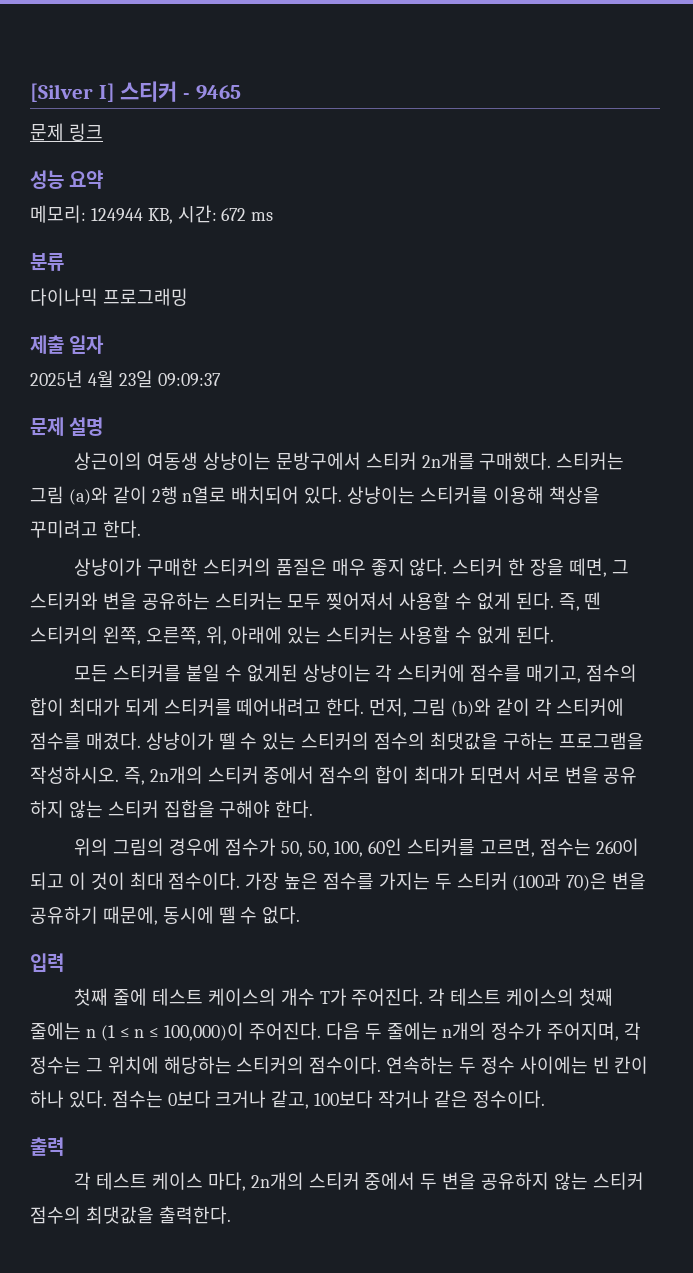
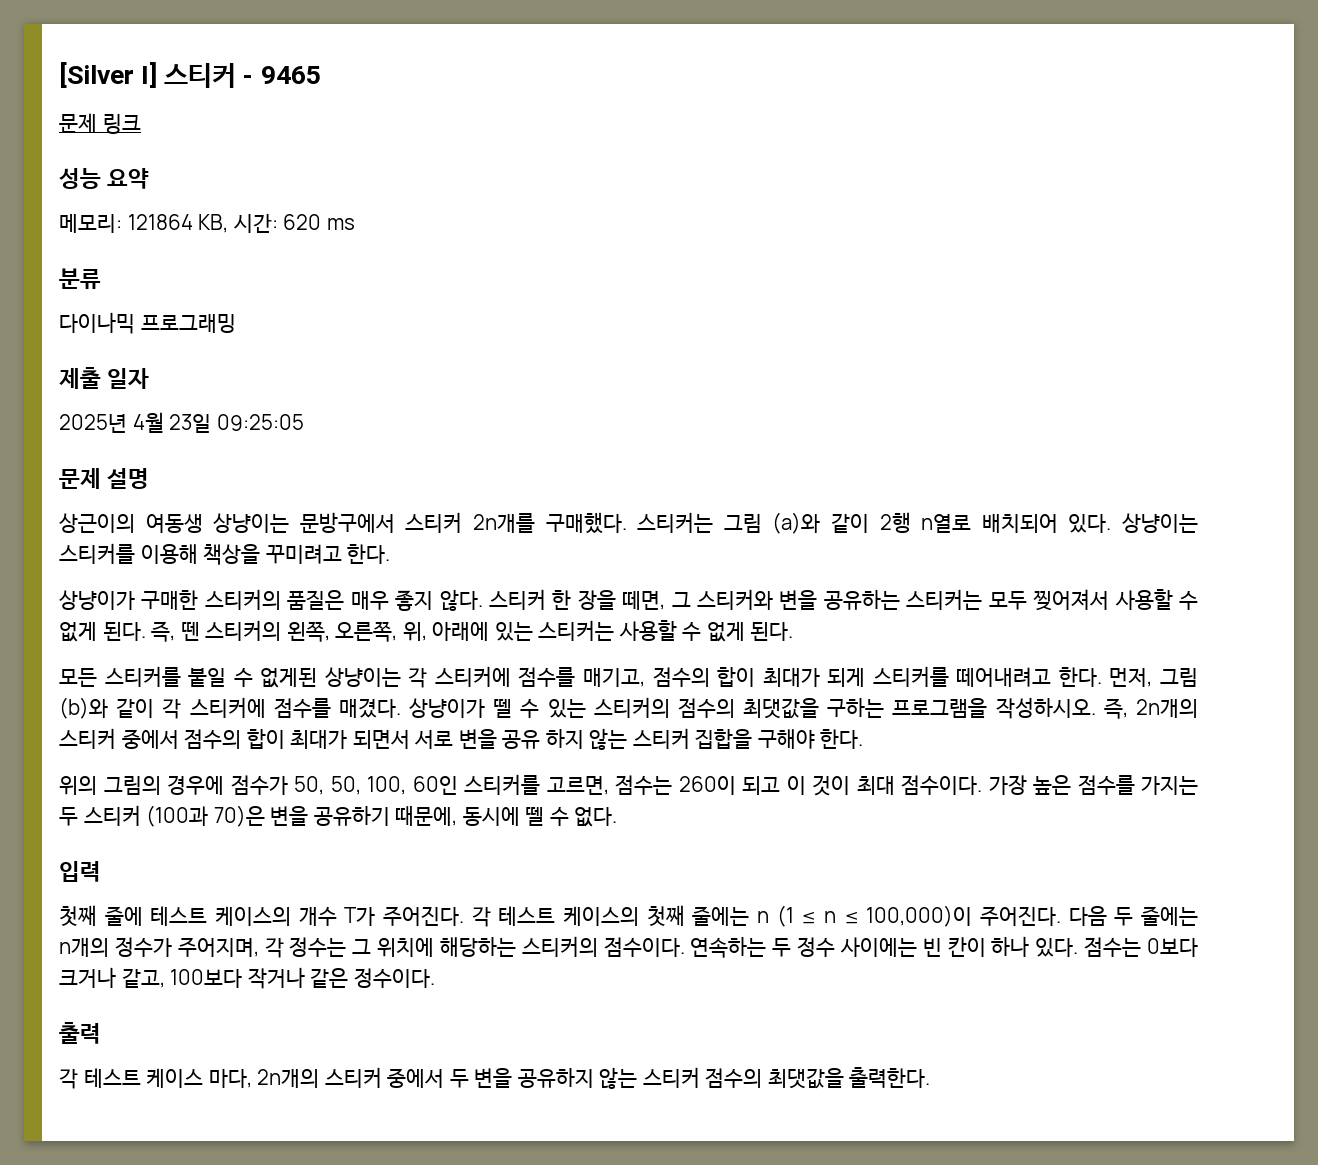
[90,208,143,221] 124944 -> [127,214,193,230] 121864
[221,208,247,221] 672 -> [283,214,322,230] 620
[157,373,221,386] 09:09:37 -> [216,414,304,431] 09:25:05

